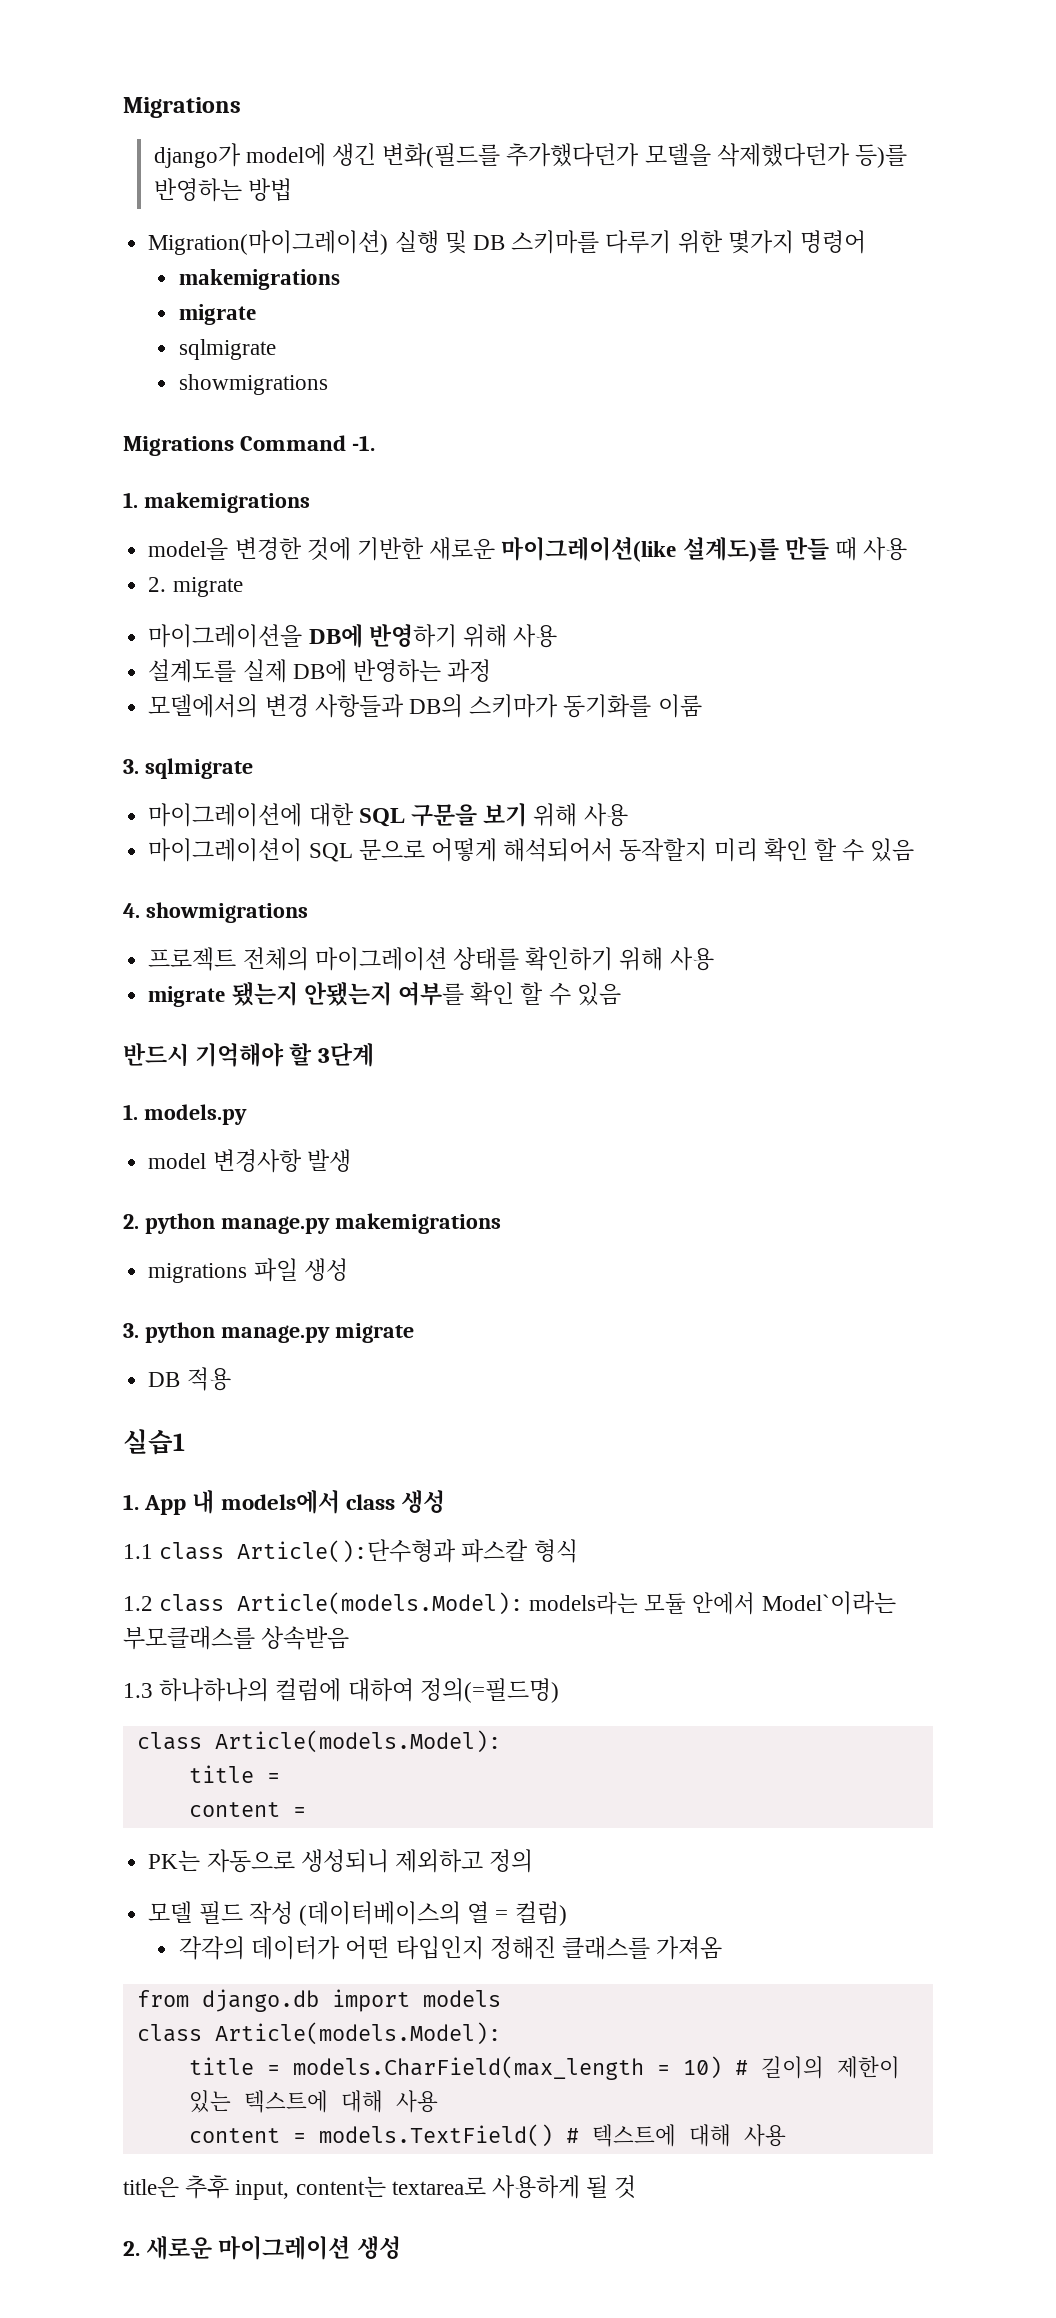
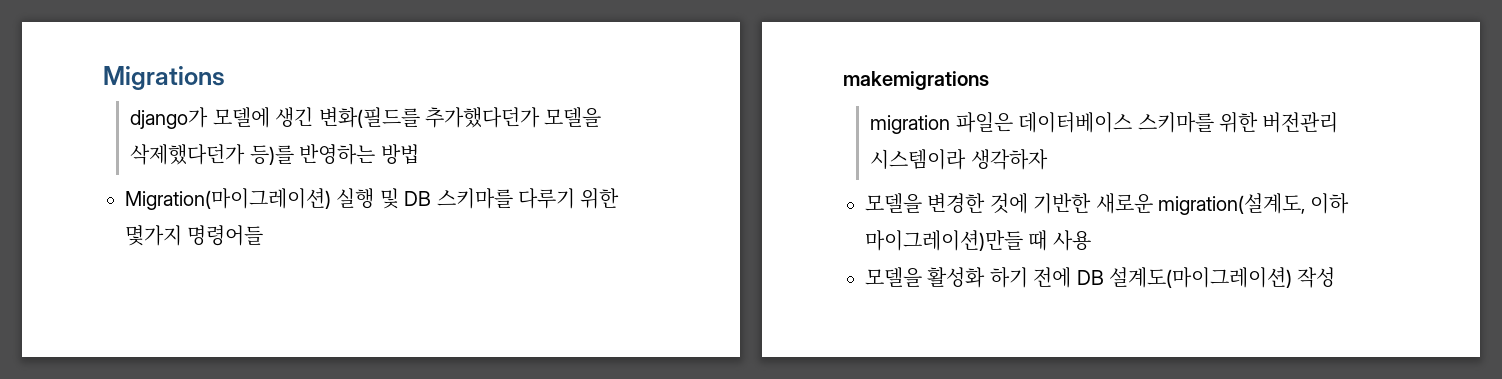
[245,143,326,167] model에 -> [212,107,270,128] 모델에
[799,230,866,254] [178,269,340,290] [178,304,256,325] [178,339,276,360] [178,374,328,395] [123,435,376,456] [123,492,310,513] [148,538,229,560] 명령어 // makemigrations // migrate // sqlmigrate // showmigrations // Migrations Command -1. // 1. makemigrations // model을 -> [187,225,264,246] [843,71,989,90] [870,112,1339,134] [870,149,1048,170] [865,193,922,213] 명령어들 // makemigrations // migration 파일은 데이터베이스 스키마를 위한 버전관리 시스템이라 생각하자 // 모델을
[501,537,829,562] 마이그레이션(like 설계도)를 만들 -> [1158,193,1350,215] [865,230,1023,251] migration(설계도, 이하 마이그레이션)만들
[148,577,243,597] [148,624,558,648] [148,659,492,683] [148,694,702,718] [123,758,253,779] [148,803,628,827] [148,838,915,862] [123,902,308,923] [148,947,714,971] [148,982,621,1007] [123,1043,374,1067] [123,1104,247,1125] [148,1149,351,1173] [123,1213,501,1234] [148,1258,348,1283] [123,1322,414,1343] [148,1367,231,1391] [123,1429,185,1455] [123,1490,446,1515] [123,1539,578,1563] [123,1591,896,1615] [123,1626,350,1650] [123,1678,559,1703] [136,1730,501,1753] [188,1765,280,1783] [188,1802,306,1817] [148,1849,534,1873] [148,1901,567,1926] [178,1936,723,1960] [136,1989,501,2012] [136,2022,501,2045] [188,2056,900,2080] [188,2090,438,2113] [188,2124,786,2147] [123,2175,637,2200] [123,2236,401,2260] 2. migrate // 마이그레이션을 DB에 반영하기 위해 사용 // 설계도를 실제 DB에 반영하는 과정 // 모델에서의 변경 사항들과 DB의 스키마가 동기화를 이룸 // 3. sqlmigrate // 마이그레이션에 대한 SQL 구문을 보기 위해 사용 // 마이그레이션이 SQL 문으로 어떻게 해석되어서 동작할지 미리 확인 할 수 있음 // 4. showmigrations // 프로젝트 전체의 마이그레이션 상태를 확인하기 위해 사용 // migrate 됐는지 안됐는지 여부를 확인 할 수 있음 // 반드시 기억해야 할 3단계 // 1. models.py // model 변경사항 발생 // 2. python manage.py makemigrations // migrations 파일 생성 // 3. python manage.py migrate // DB 적용 // 실습1 // 1. App 내 models에서 class 생성 // 1.1 class Article():단수형과 파스칼 형식 // 1.2 class Article(models.Model): models라는 모듈 안에서 Model`이라는 부모클래스를 상속받음 // 1.3 하나하나의 컬럼에 대하여 정의(=필드명) // class Article(models.Model): // title = // content = // PK는 자동으로 생성되니 제외하고 정의 // 모델 필드 작성 (데이터베이스의 열 = 컬럼) // 각각의 데이터가 어떤 타입인지 정해진 클래스를 가져옴 // from django.db import models // class Article(models.Model): // title = models.CharField(max_length = 10) # 길이의 제한이 있는 텍스트에 대해 사용 // content = models.TextField() # 텍스트에 대해 사용 // title은 추후 input, content는 textarea로 사용하게 될 것 // 2. 새로운 마이그레이션 생성 -> [865,267,1336,288] 모델을 활성화 하기 전에 DB 설계도(마이그레이션) 작성

